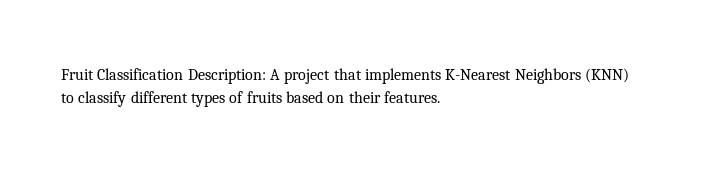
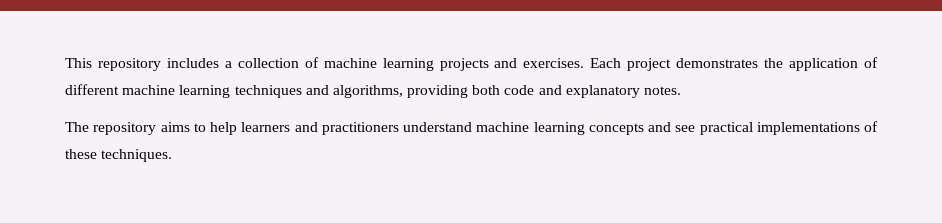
[61,68,629,84] [61,91,440,107] Fruit Classification Description: A project that implements K-Nearest Neighbors (KNN) to classify different types of fruits based on their features. -> [65,57,878,71] [65,84,682,98] [65,121,878,135] [65,149,173,162] This repository includes a collection of machine learning projects and exercises. Each project demonstrates the application of different machine learning techniques and algorithms, providing both code and explanatory notes. // The repository aims to help learners and practitioners understand machine learning concepts and see practical implementations of these techniques.

